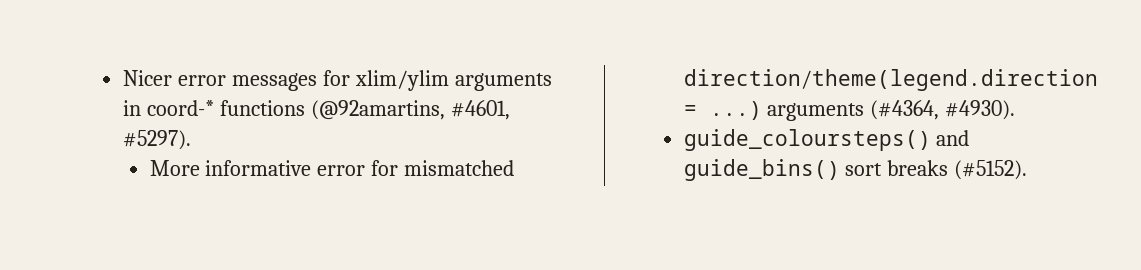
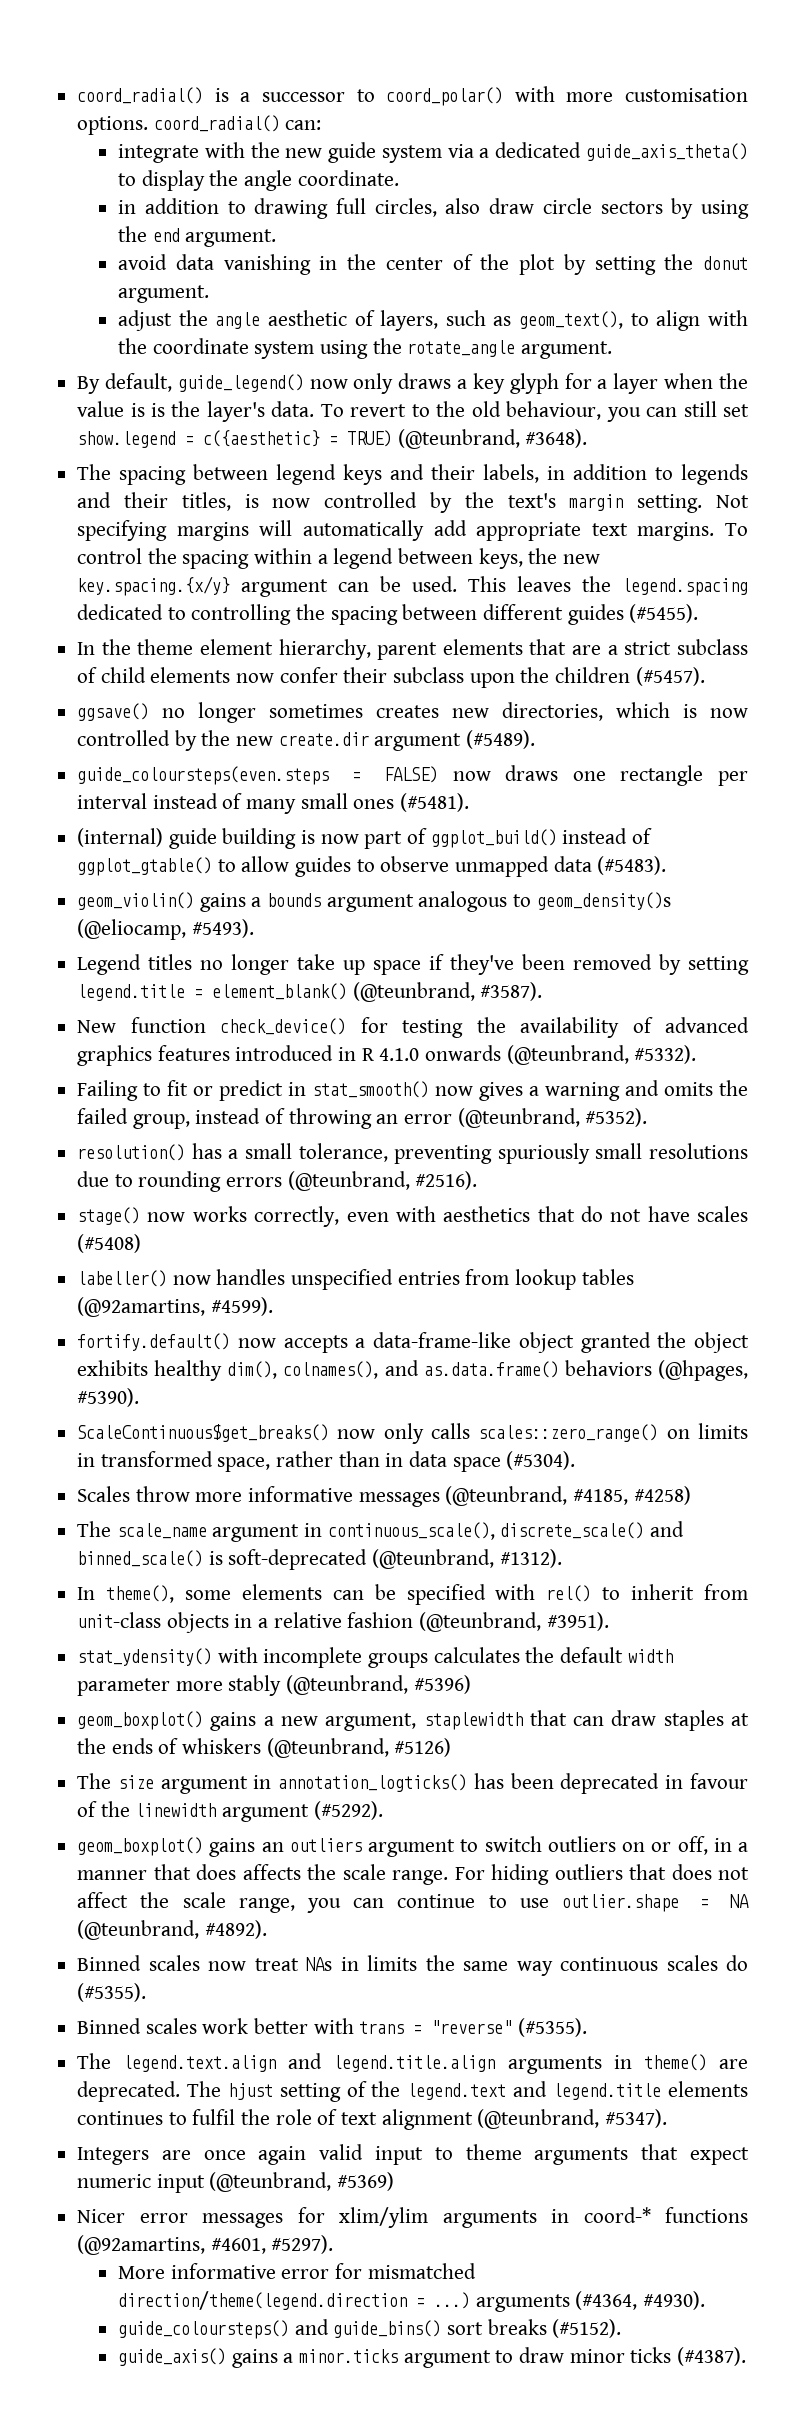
(123, 78) none -> [77,86,748,106] [77,115,322,135] [118,142,749,163] [118,170,399,191] [118,198,749,219] [118,226,277,247] [118,254,749,275] [118,285,210,303] [118,310,748,331] [118,338,613,359] [77,373,748,394] [77,401,749,422] [77,429,588,449] [77,464,749,485] [77,492,749,513] [77,520,748,541] [77,548,601,569] [77,576,748,597] [77,604,699,625] [77,639,748,660] [77,667,705,688] [77,702,749,723] [77,730,536,751] [77,765,748,786] [77,793,470,814] [77,828,653,849] [77,856,667,877] [77,891,671,912] [77,919,254,940] [77,954,750,975] [77,982,543,1002] [77,1017,749,1038] [77,1045,697,1066] [77,1080,748,1101] [77,1108,648,1129] [77,1143,748,1164] [77,1171,478,1192] [77,1206,749,1227] [77,1234,142,1253] [77,1269,634,1290] [77,1297,273,1317] [77,1332,749,1353] [77,1360,748,1381] [77,1388,140,1407] [77,1423,749,1444] [77,1451,576,1472] [77,1486,691,1507] [77,1521,685,1542] [77,1549,562,1570] [77,1584,748,1605] [77,1612,609,1633] [77,1647,673,1668] [77,1675,471,1696] [77,1710,749,1731] [77,1738,452,1758] [77,1773,748,1794] [77,1801,383,1822] [77,1836,749,1857] [77,1864,750,1885] [77,1892,749,1913] [77,1920,267,1940] [77,1955,749,1976] [77,1983,147,2002] [77,2018,588,2037] [77,2053,748,2074] [77,2081,748,2102] [77,2109,668,2130] [77,2144,749,2165] [77,2172,395,2193] coord_radial() is a successor to coord_polar() with more customisation options. coord_radial() can: // integrate with the new guide system via a dedicated guide_axis_theta() to display the angle coordinate. // in addition to drawing full circles, also draw circle sectors by using the end argument. // avoid data vanishing in the center of the plot by setting the donut argument. // adjust the angle aesthetic of layers, such as geom_text(), to align with the coordinate system using the rotate_angle argument. // By default, guide_legend() now only draws a key glyph for a layer when the value is is the layer's data. To revert to the old behaviour, you can still set show.legend = c({aesthetic} = TRUE) (@teunbrand, #3648). // The spacing between legend keys and their labels, in addition to legends and their titles, is now controlled by the text's margin setting. Not specifying margins will automatically add appropriate text margins. To control the spacing within a legend between keys, the new key.spacing.{x/y} argument can be used. This leaves the legend.spacing dedicated to controlling the spacing between different guides (#5455). // In the theme element hierarchy, parent elements that are a strict subclass of child elements now confer their subclass upon the children (#5457). // ggsave() no longer sometimes creates new directories, which is now controlled by the new create.dir argument (#5489). // guide_coloursteps(even.steps = FALSE) now draws one rectangle per interval instead of many small ones (#5481). // (internal) guide building is now part of ggplot_build() instead of ggplot_gtable() to allow guides to observe unmapped data (#5483). // geom_violin() gains a bounds argument analogous to geom_density()s (@eliocamp, #5493). // Legend titles no longer take up space if they've been removed by setting legend.title = element_blank() (@teunbrand, #3587). // New function check_device() for testing the availability of advanced graphics features introduced in R 4.1.0 onwards (@teunbrand, #5332). // Failing to fit or predict in stat_smooth() now gives a warning and omits the failed group, instead of throwing an error (@teunbrand, #5352). // resolution() has a small tolerance, preventing spuriously small resolutions due to rounding errors (@teunbrand, #2516). // stage() now works correctly, even with aesthetics that do not have scales (#5408) // labeller() now handles unspecified entries from lookup tables (@92amartins, #4599). // fortify.default() now accepts a data-frame-like object granted the object exhibits healthy dim(), colnames(), and as.data.frame() behaviors (@hpages, #5390). // ScaleContinuous$get_breaks() now only calls scales::zero_range() on limits in transformed space, rather than in data space (#5304). // Scales throw more informative messages (@teunbrand, #4185, #4258) // The scale_name argument in continuous_scale(), discrete_scale() and binned_scale() is soft-deprecated (@teunbrand, #1312). // In theme(), some elements can be specified with rel() to inherit from unit-class objects in a relative fashion (@teunbrand, #3951). // stat_ydensity() with incomplete groups calculates the default width parameter more stably (@teunbrand, #5396) // geom_boxplot() gains a new argument, staplewidth that can draw staples at the ends of whiskers (@teunbrand, #5126) // The size argument in annotation_logticks() has been deprecated in favour of the linewidth argument (#5292). // geom_boxplot() gains an outliers argument to switch outliers on or off, in a manner that does affects the scale range. For hiding outliers that does not affect the scale range, you can continue to use outlier.shape = NA (@teunbrand, #4892). // Binned scales now treat NAs in limits the same way continuous scales do (#5355). // Binned scales work better with trans = "reverse" (#5355). // The legend.text.align and legend.title.align arguments in theme() are deprecated. The hjust setting of the legend.text and legend.title elements continues to fulfil the role of text alignment (@teunbrand, #5347). // Integers are once again valid input to theme arguments that expect numeric input (@teunbrand, #5369) //
(1028, 170) none -> [118,2347,747,2368] // guide_axis() gains a minor.ticks argument to draw minor ticks (#4387).

